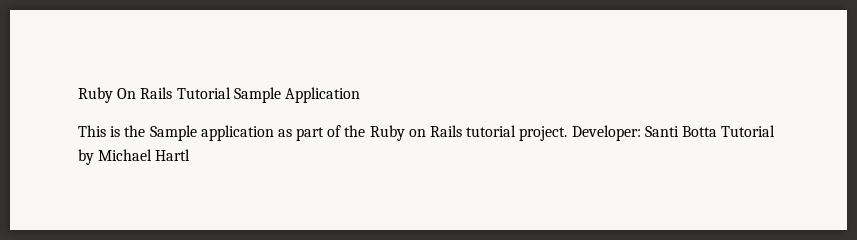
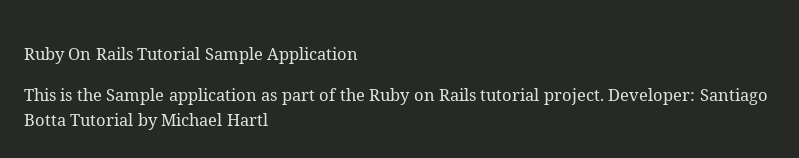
[644,126,679,137] Santi -> [699,88,768,105] Santiago

